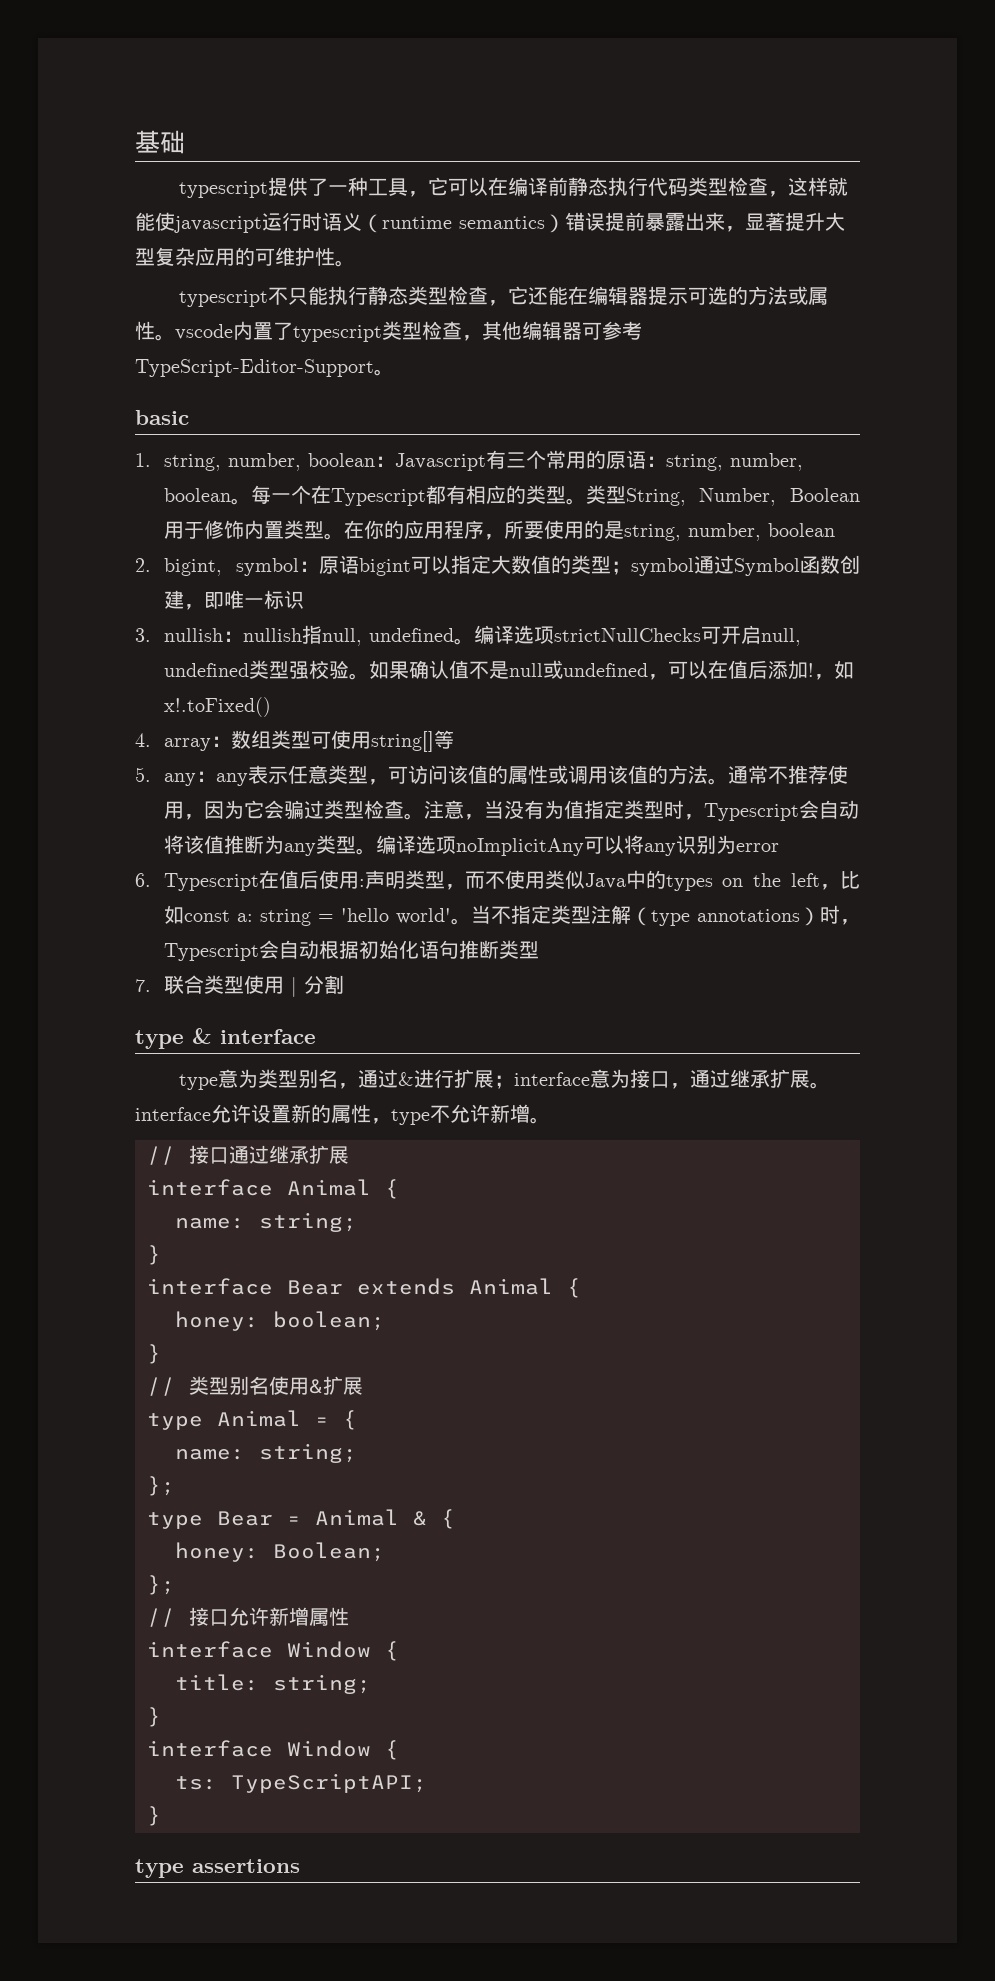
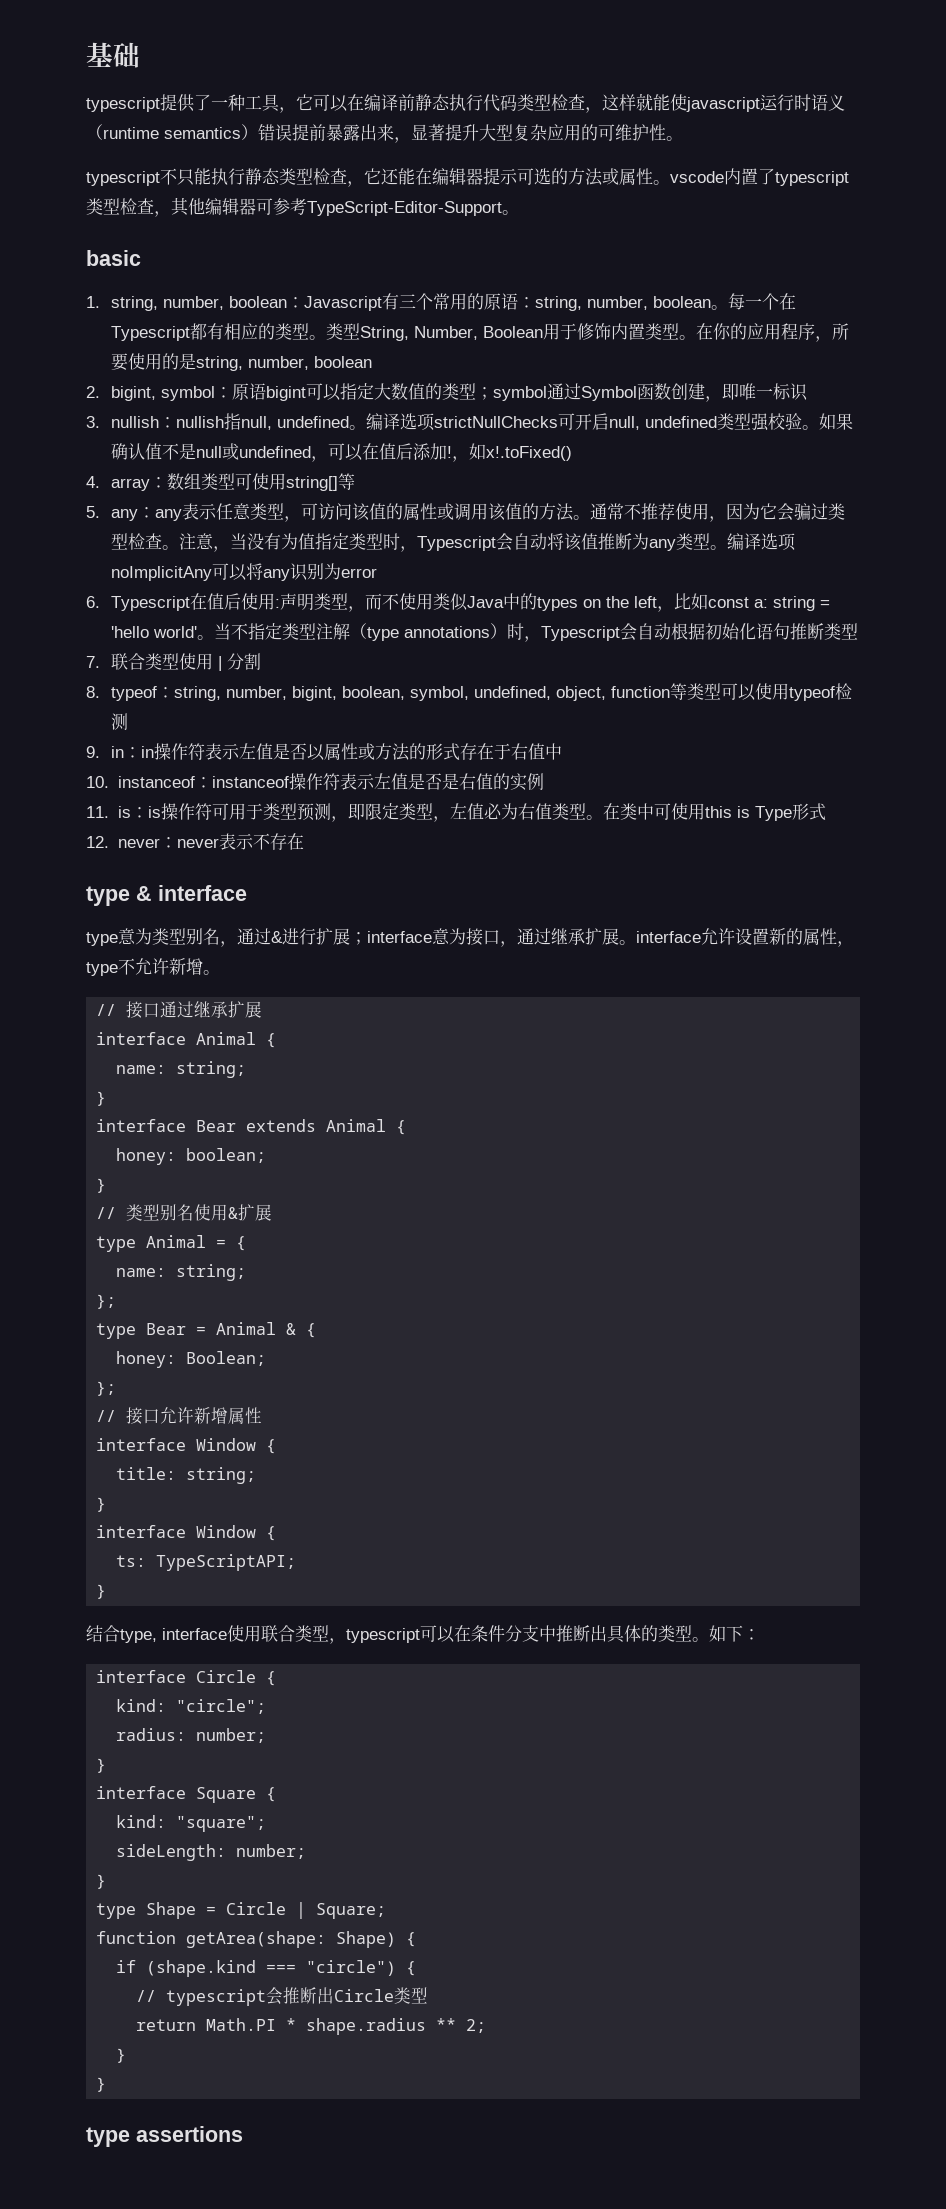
(344, 984) none -> [86,683,853,701] [111,713,129,730] [86,743,563,761] [86,773,544,791] [86,803,826,822] [86,833,304,850] // 8. typeof：string, number, bigint, boolean, symbol, undefined, object, function等类型可以使用typeof检测 // 9. in：in操作符表示左值是否以属性或方法的形式存在于右值中 // 10. instanceof：instanceof操作符表示左值是否是右值的实例 // 11. is：is操作符可用于类型预测，即限定类型，左值必为右值类型。在类中可使用this is Type形式 // 12. never：never表示不存在
(161, 1816) none -> [86,1625,760,1644] [96,1670,277,1686] [116,1699,267,1714] [116,1728,267,1743] [96,1758,107,1773] [96,1786,277,1803] [116,1815,267,1832] [116,1844,307,1861] [96,1874,107,1889] [96,1902,387,1919] [96,1931,417,1948] [116,1960,417,1977] [136,1987,429,2006] [136,2018,487,2035] [116,2048,127,2063] [96,2077,107,2092] // 结合type, interface使用联合类型，typescript可以在条件分支中推断出具体的类型。如下： // interface Circle { // kind: "circle"; // radius: number; // } // interface Square { // kind: "square"; // sideLength: number; // } // type Shape = Circle | Square; // function getArea(shape: Shape) { // if (shape.kind === "circle") { // // typescript会推断出Circle类型 // return Math.PI * shape.radius ** 2; // } // }

